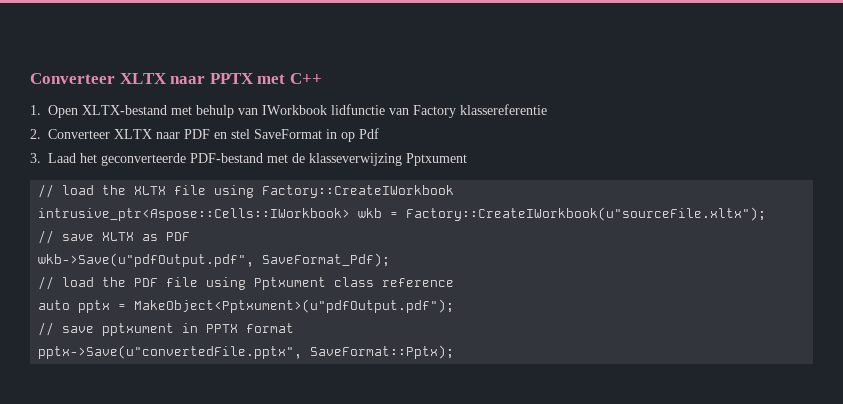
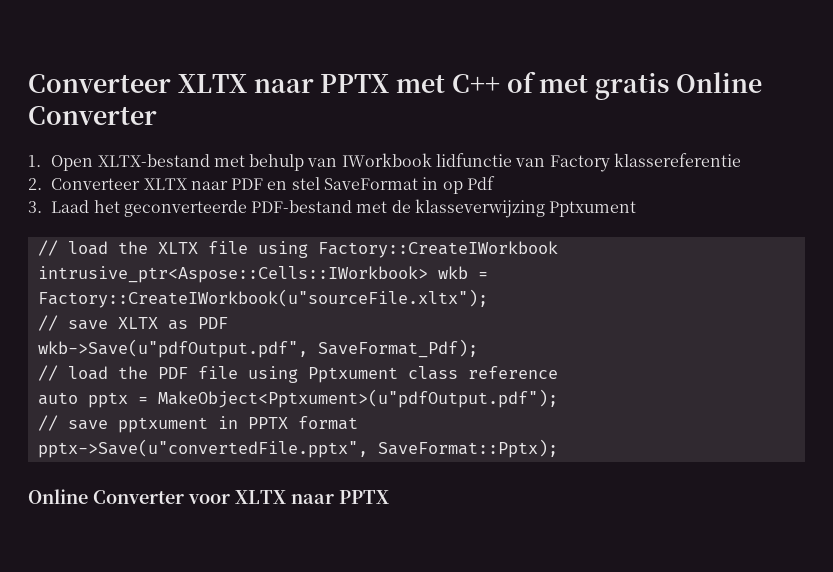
(322, 78) none -> [506,71,762,100] [28,106,157,125] of met gratis Online Converter
(455, 352) none -> [28,489,389,504] // Online Converter voor XLTX naar PPTX

